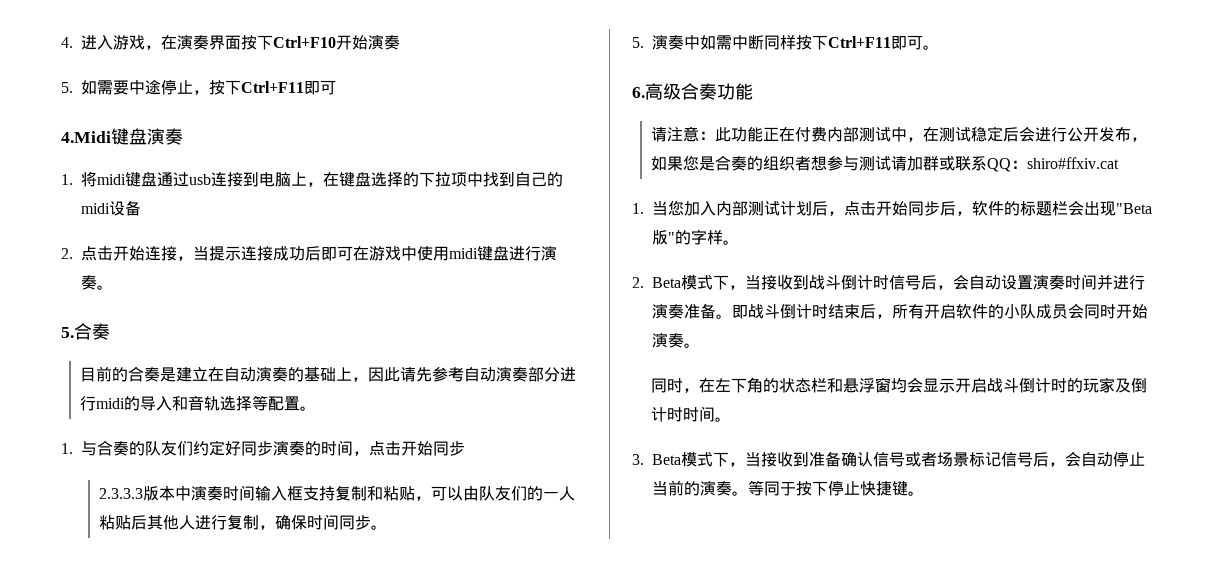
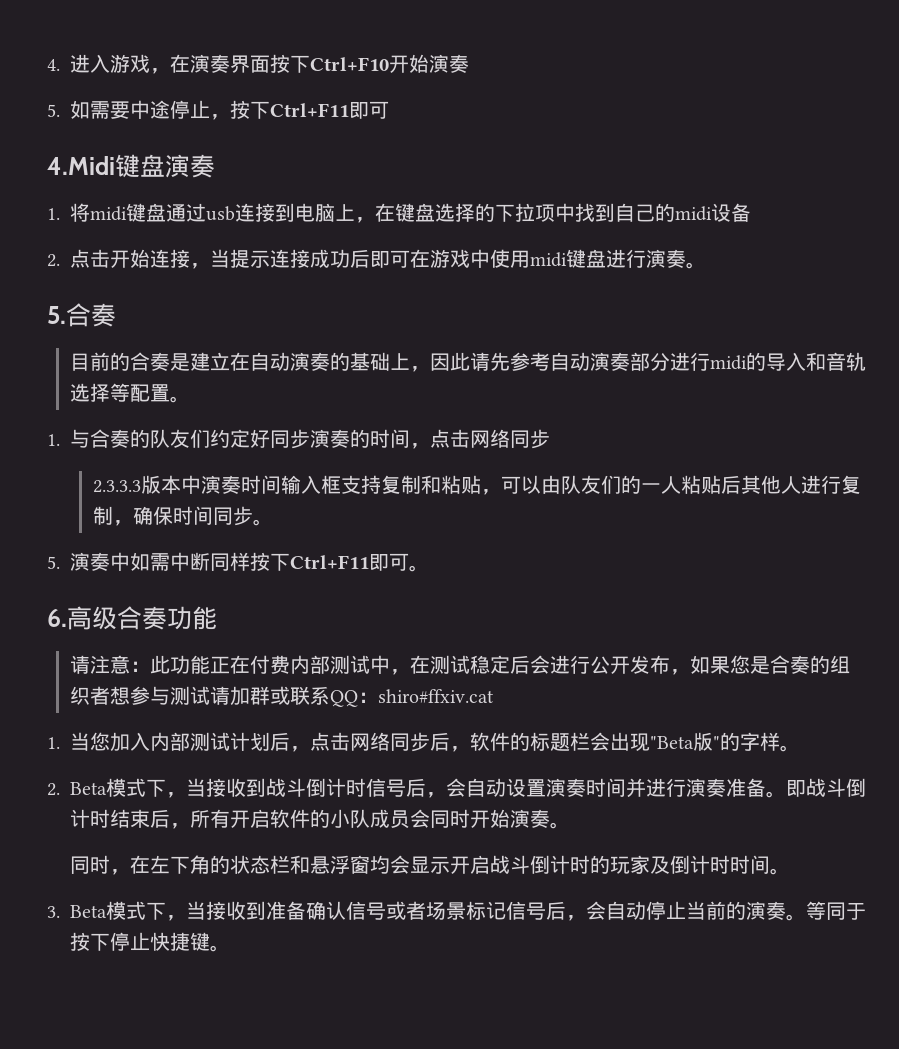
[401,441,433,456] 开始 -> [470,429,511,448] 网络
[876,201,908,216] 开始 -> [350,732,391,751] 网络

